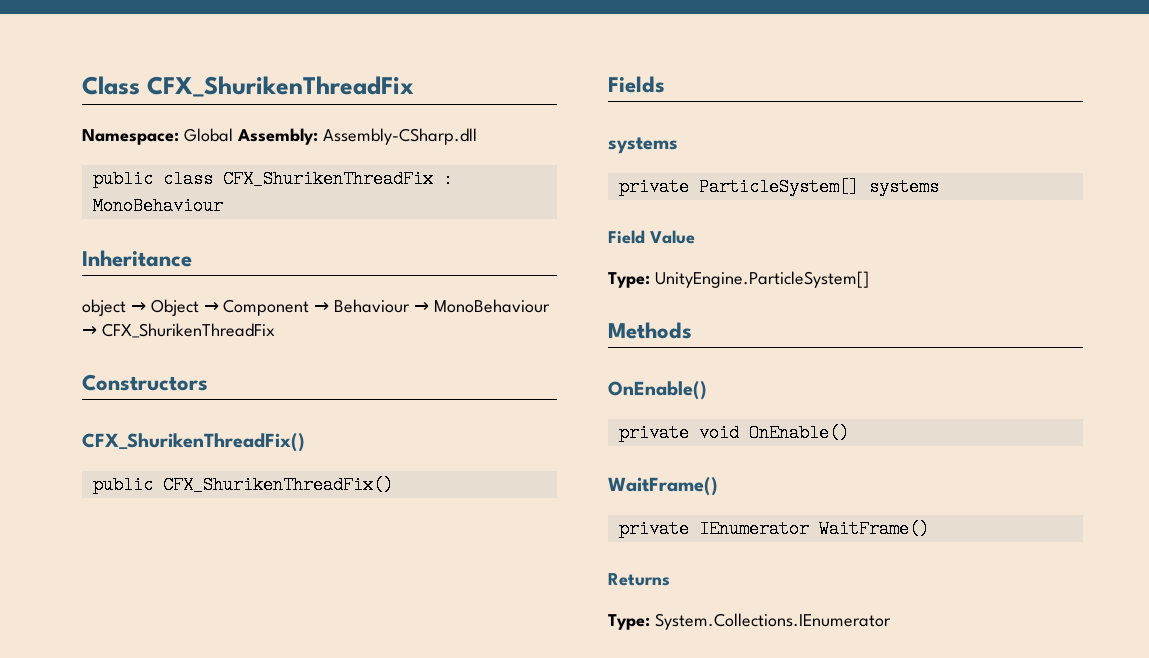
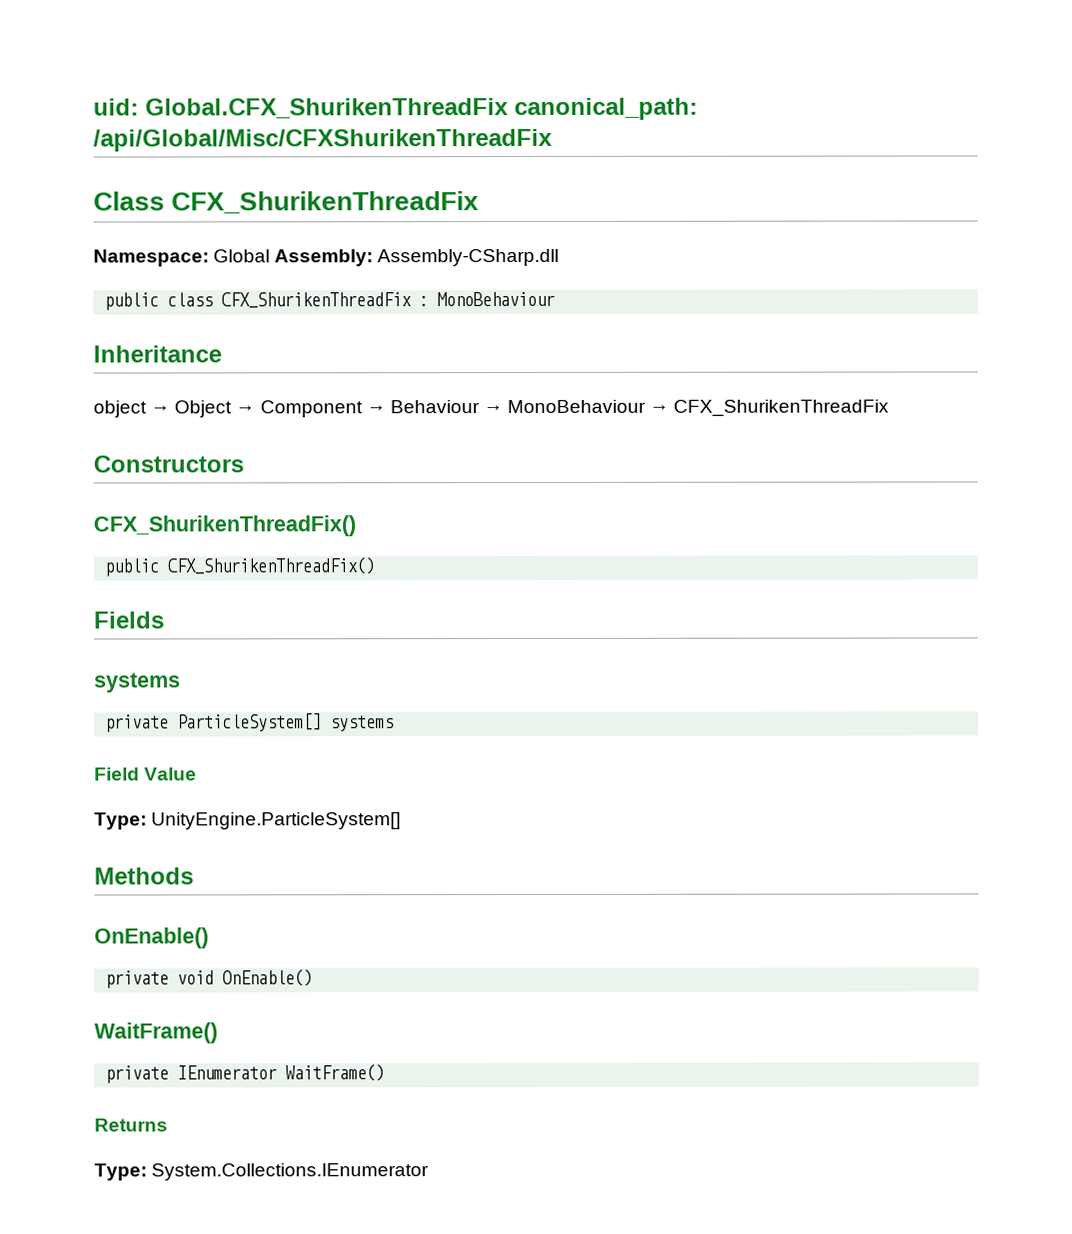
(82, 85) none -> [93,97,698,121] [93,128,553,152] uid: Global.CFX_ShurikenThreadFix canonical_path: /api/Global/Misc/CFXShurikenThreadFix //

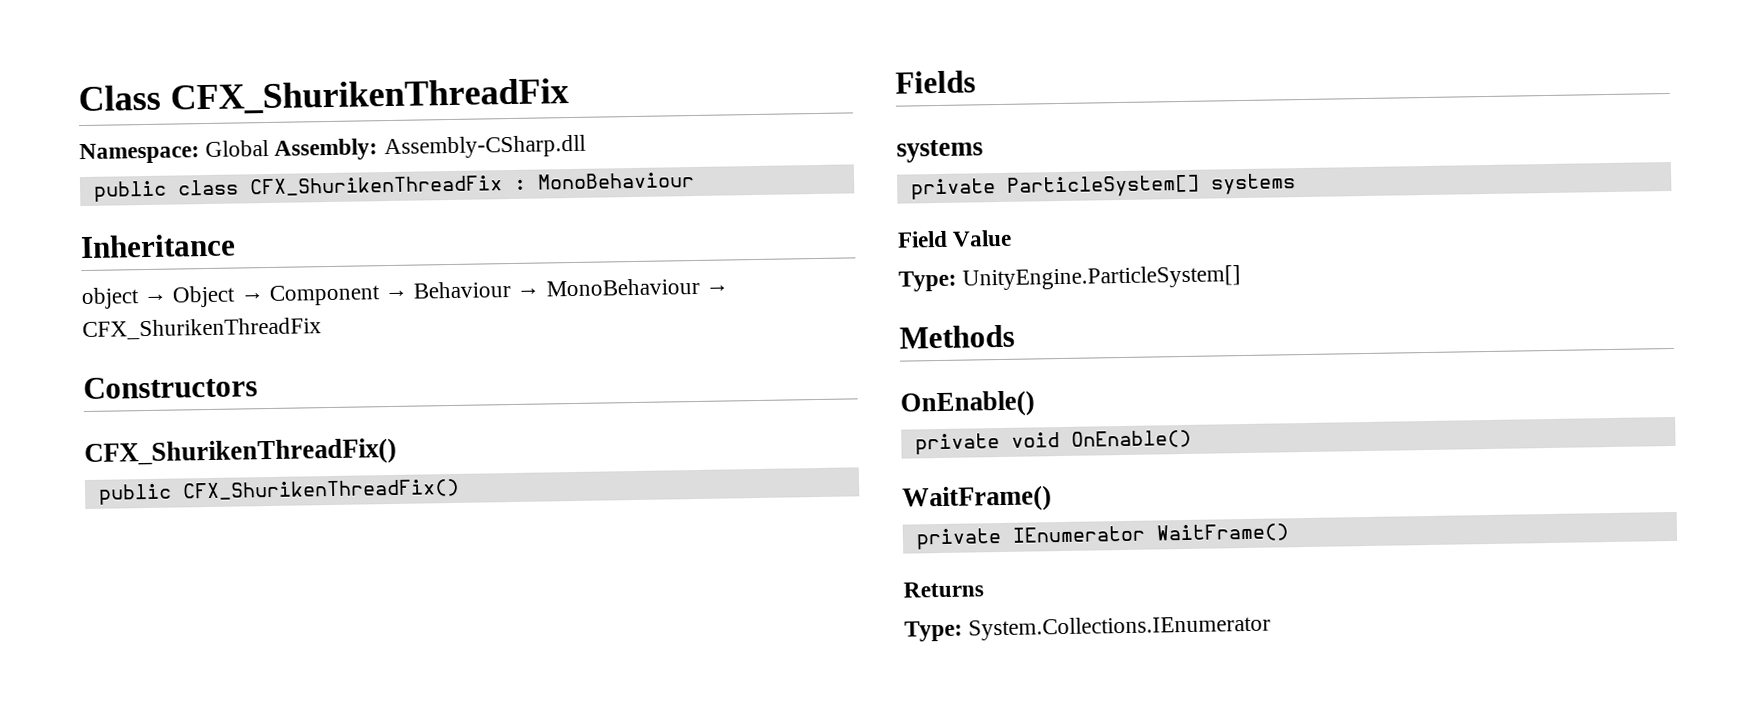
[93,97,698,121] [93,128,553,152] uid: Global.CFX_ShurikenThreadFix canonical_path: /api/Global/Misc/CFXShurikenThreadFix // -> (78, 98) none

